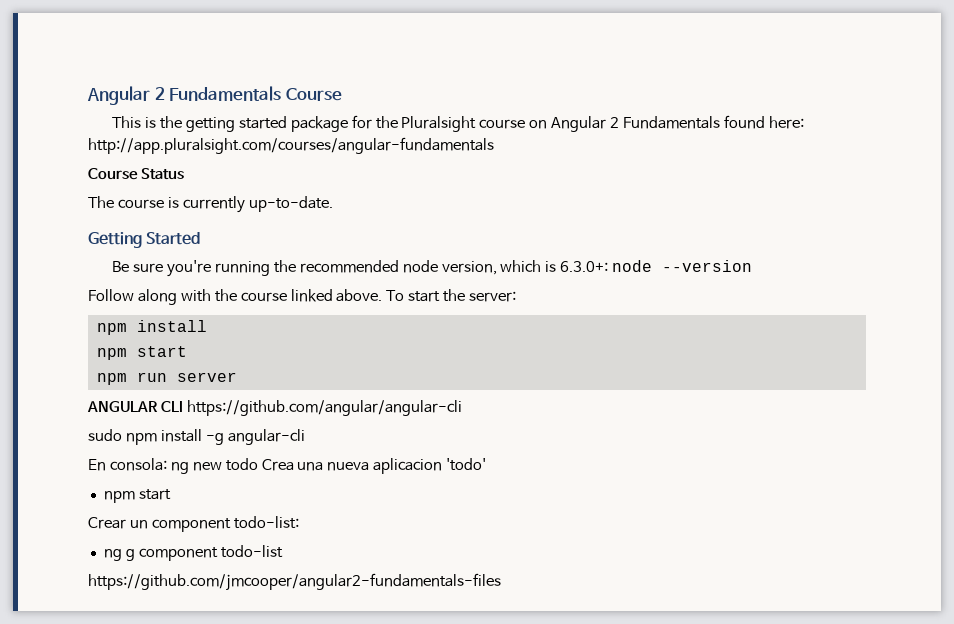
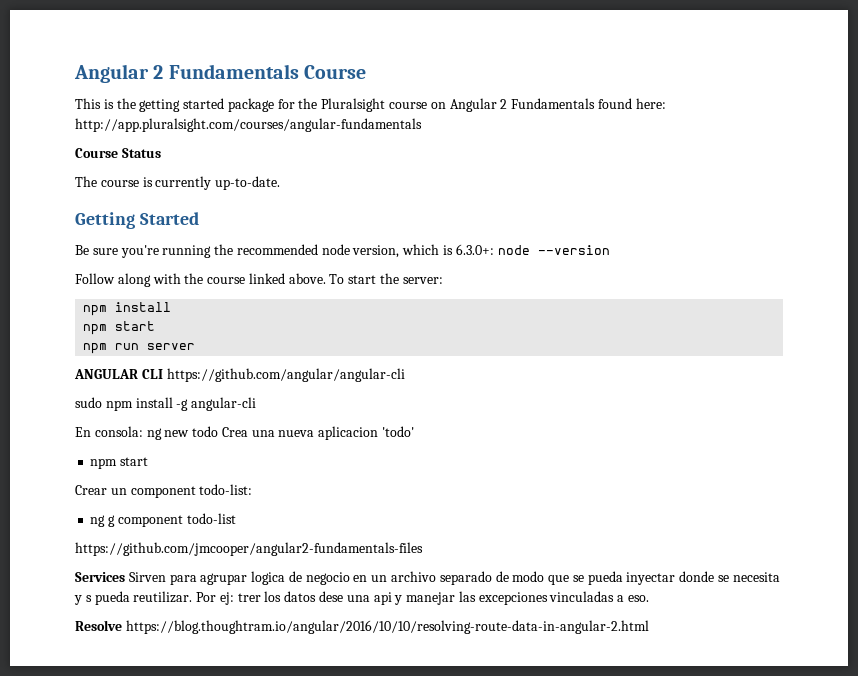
(501, 582) none -> [75,571,780,585] [74,591,650,605] [75,620,649,634] // Services Sirven para agrupar logica de negocio en un archivo separado de modo que se pueda inyectar donde se necesita y s pueda reutilizar. Por ej: trer los datos dese una api y manejar las excepciones vinculadas a eso. // Resolve https://blog.thoughtram.io/angular/2016/10/10/resolving-route-data-in-angular-2.html

